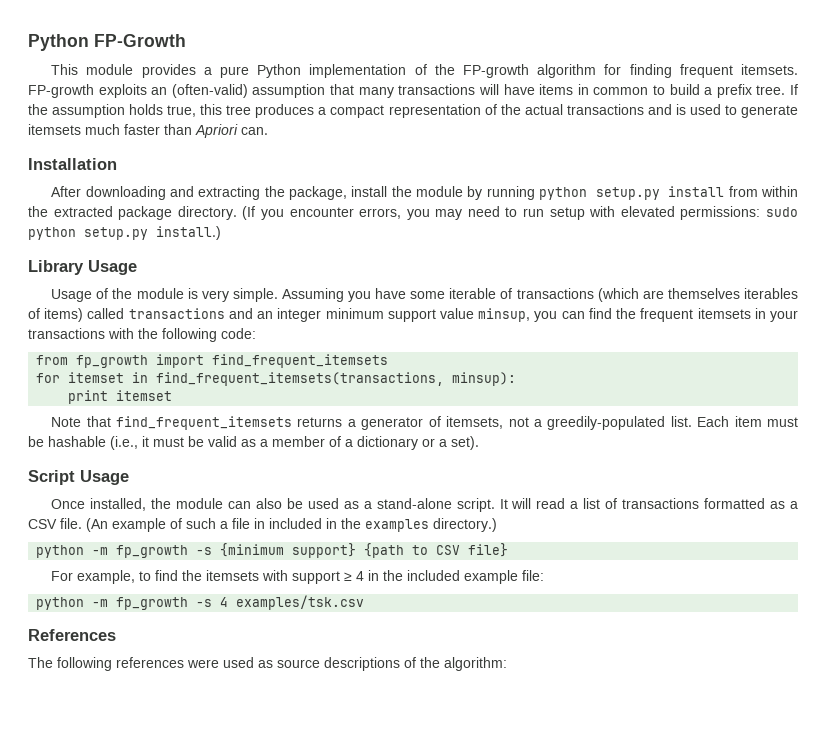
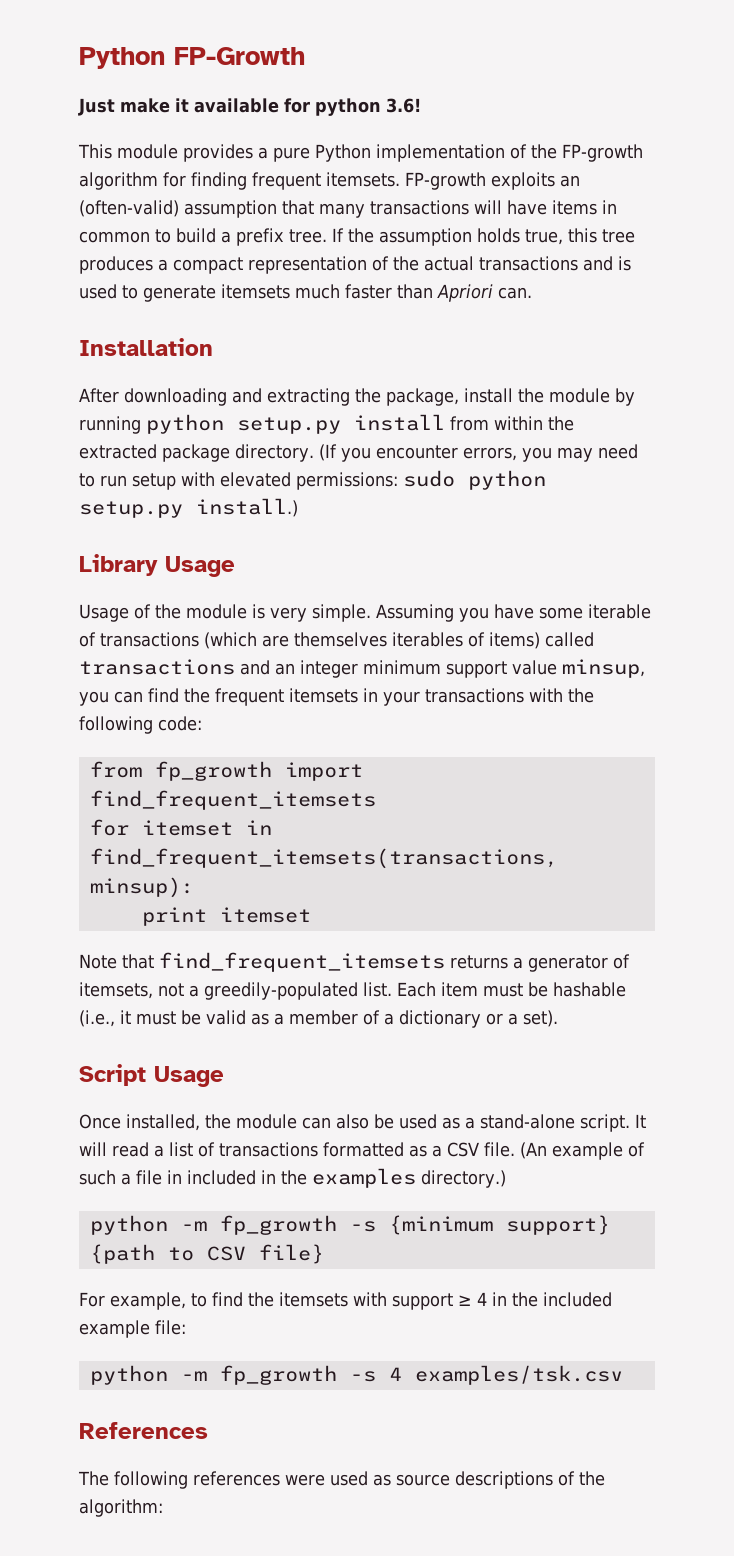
(186, 40) none -> [78,98,421,116] // Just make it available for python 3.6!

